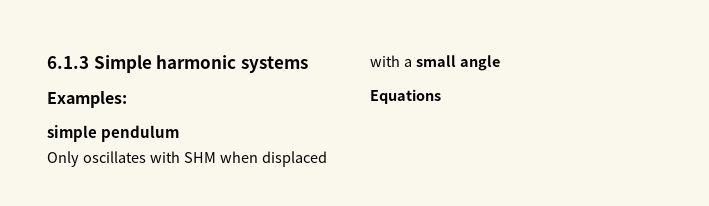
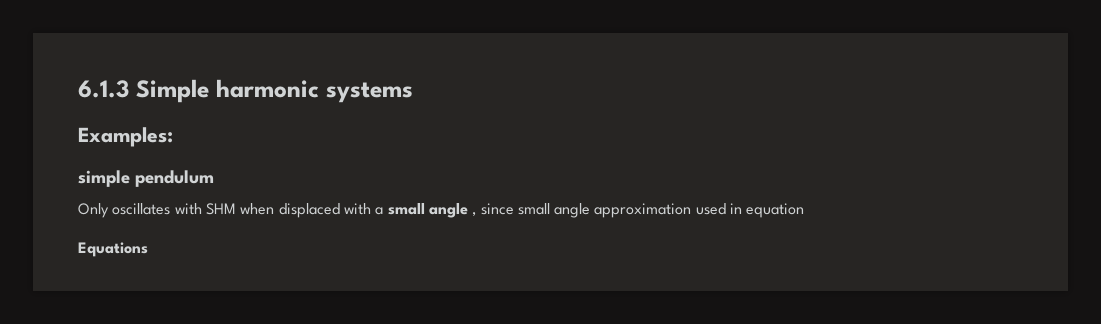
(500, 63) none -> [472,203,805,218] , since small angle approximation used in equation

